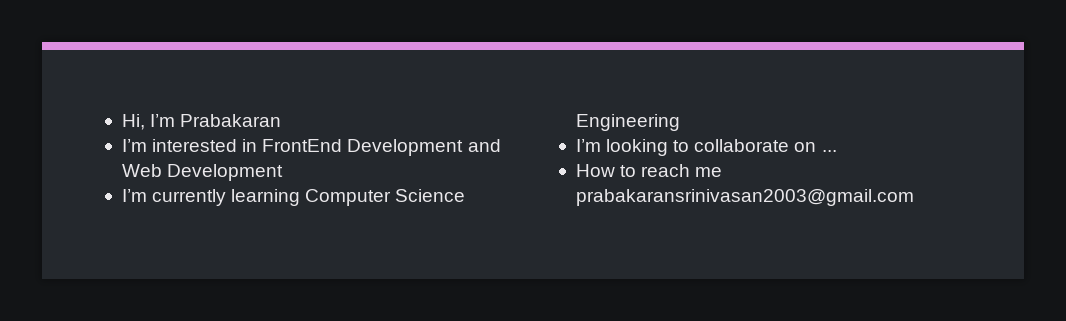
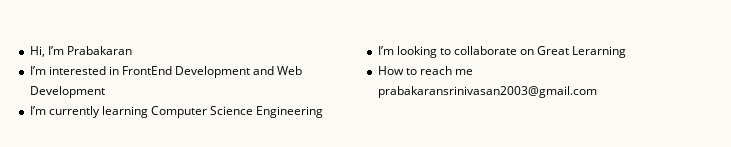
[821,150,837,152] ... -> [537,46,627,58] Great Lerarning

